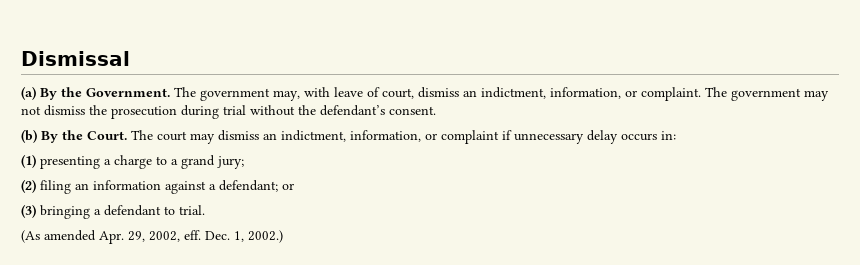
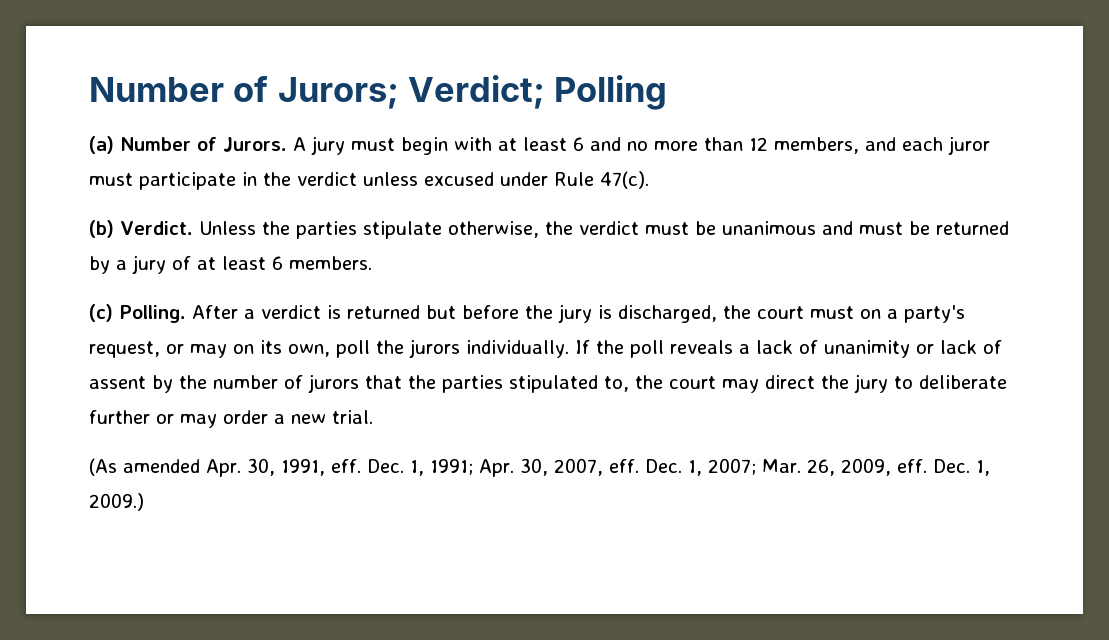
[21,51,130,66] [21,86,829,101] [21,105,436,119] [21,129,676,144] [21,154,244,169] [21,179,294,194] [21,204,175,219] Dismissal // (a) By the Government. The government may, with leave of court, dismiss an indictment, information, or complaint. The government may not dismiss the prosecution during trial without the defendant’s consent. // (b) By the Court. The court may dismiss an indictment, information, or complaint if unnecessary delay occurs in: // (1) presenting a charge to a grand jury; // (2) filing an information against a defendant; or // (3) bringing a defendant to -> [89,75,668,110] [89,136,990,155] [89,171,649,190] [89,220,1009,239] [89,255,372,274] [89,304,965,323] [89,339,1002,358] [89,374,1007,393] [89,410,326,428] Number of Jurors; Verdict; Polling // (a) Number of Jurors. A jury must begin with at least 6 and no more than 12 members, and each juror must participate in the verdict unless excused under Rule 47(c). // (b) Verdict. Unless the parties stipulate otherwise, the verdict must be unanimous and must be returned by a jury of at least 6 members. // (c) Polling. After a verdict is returned but before the jury is discharged, the court must on a party's request, or may on its own, poll the jurors individually. If the poll reveals a lack of unanimity or lack of assent by the number of jurors that the parties stipulated to, the court may direct the jury to deliberate further or may order a new
[128,230,283,243] 29, 2002, eff. Dec. 1, 2002.) -> [246,458,990,477] [89,493,144,511] 30, 1991, eff. Dec. 1, 1991; Apr. 30, 2007, eff. Dec. 1, 2007; Mar. 26, 2009, eff. Dec. 1, 2009.)

